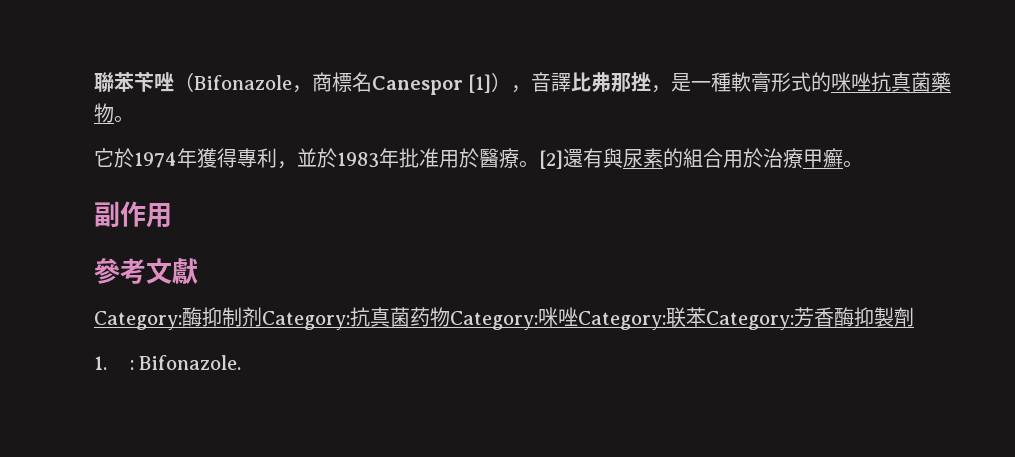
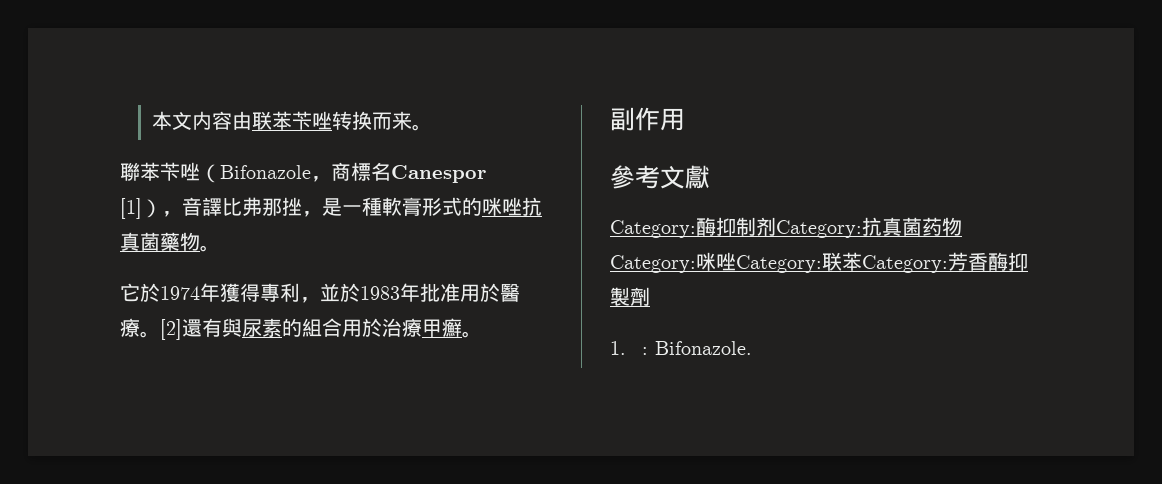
(94, 82) none -> [151,111,432,131] 本文内容由联苯苄唑转换而来。 //

